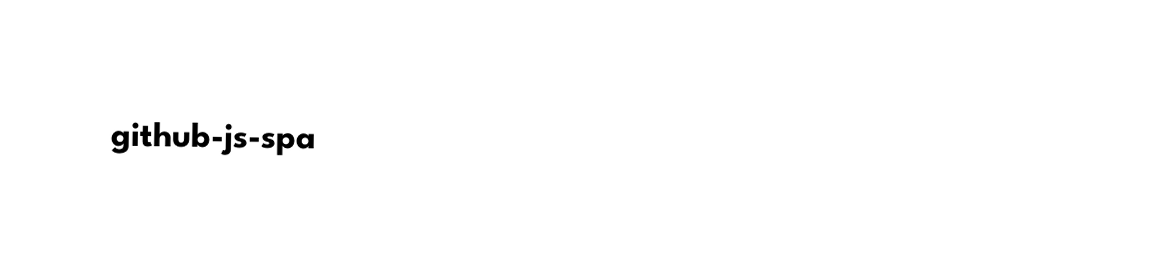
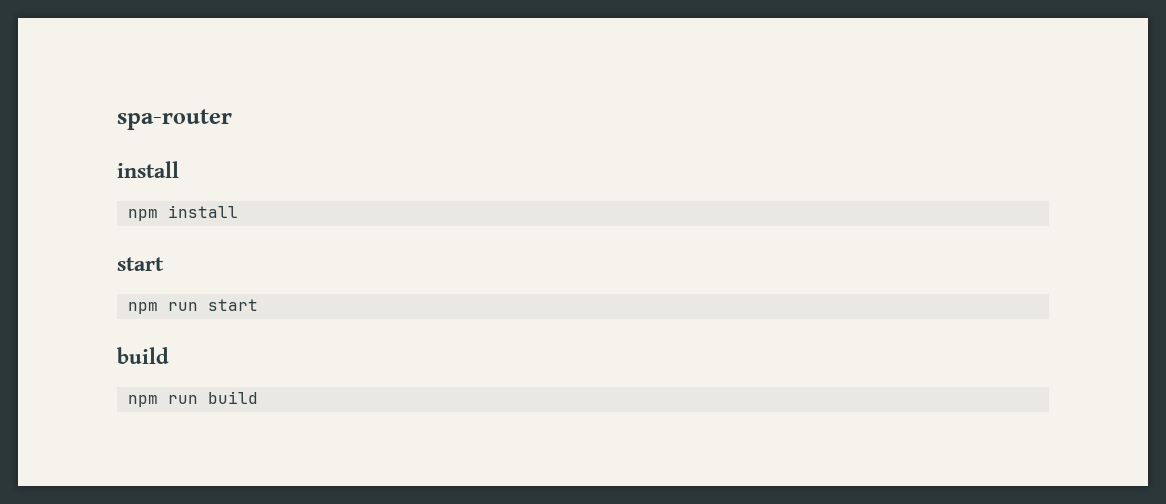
[110,120,317,157] github-js-spa -> [117,109,232,130] [117,161,179,178] [128,205,239,221] [117,257,164,271] [128,299,259,314] [117,347,169,364] [128,391,259,407] spa-router // install // npm install // start // npm run start // build // npm run build

